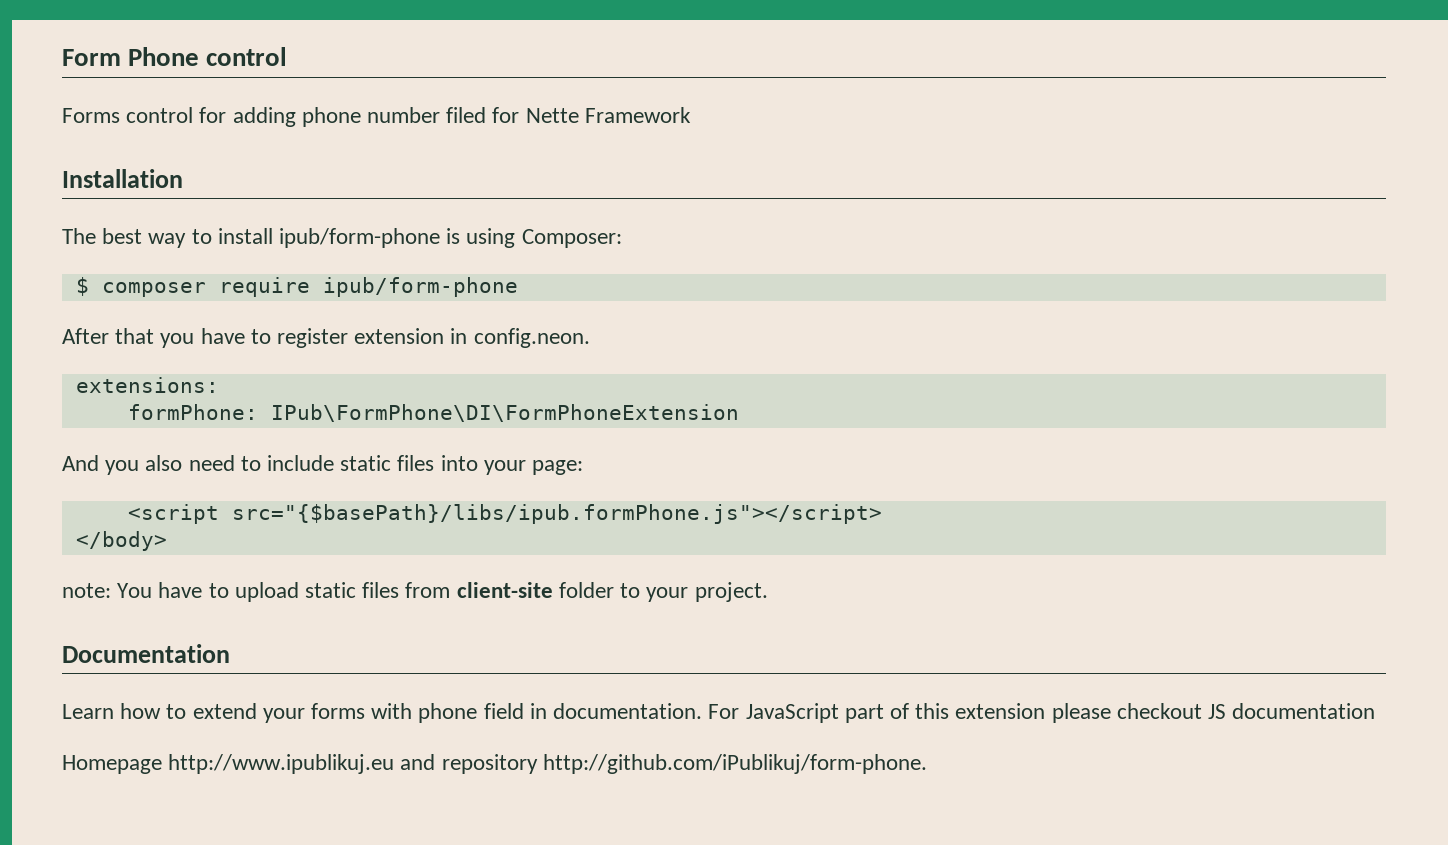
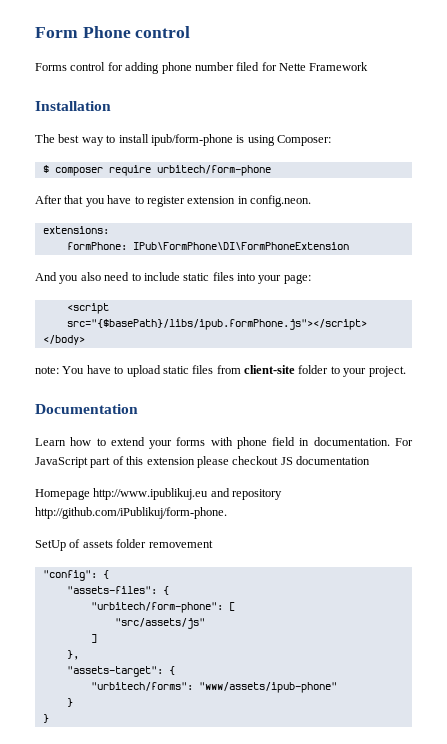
[322,277,518,297] ipub/form-phone -> [156,165,271,176] urbitech/form-phone
(927, 764) none -> [35,539,213,551] [42,570,109,581] [66,586,169,595] [90,602,235,613] [114,618,205,629] [90,634,97,643] [66,650,79,660] [66,666,175,677] [90,682,337,693] [66,698,73,707] [42,714,49,723] // SetUp of assets folder removement // "config": { // "assets-files": { // "urbitech/form-phone": [ // "src/assets/js" // ] // }, // "assets-target": { // "urbitech/forms": "www/assets/ipub-phone" // } // }

